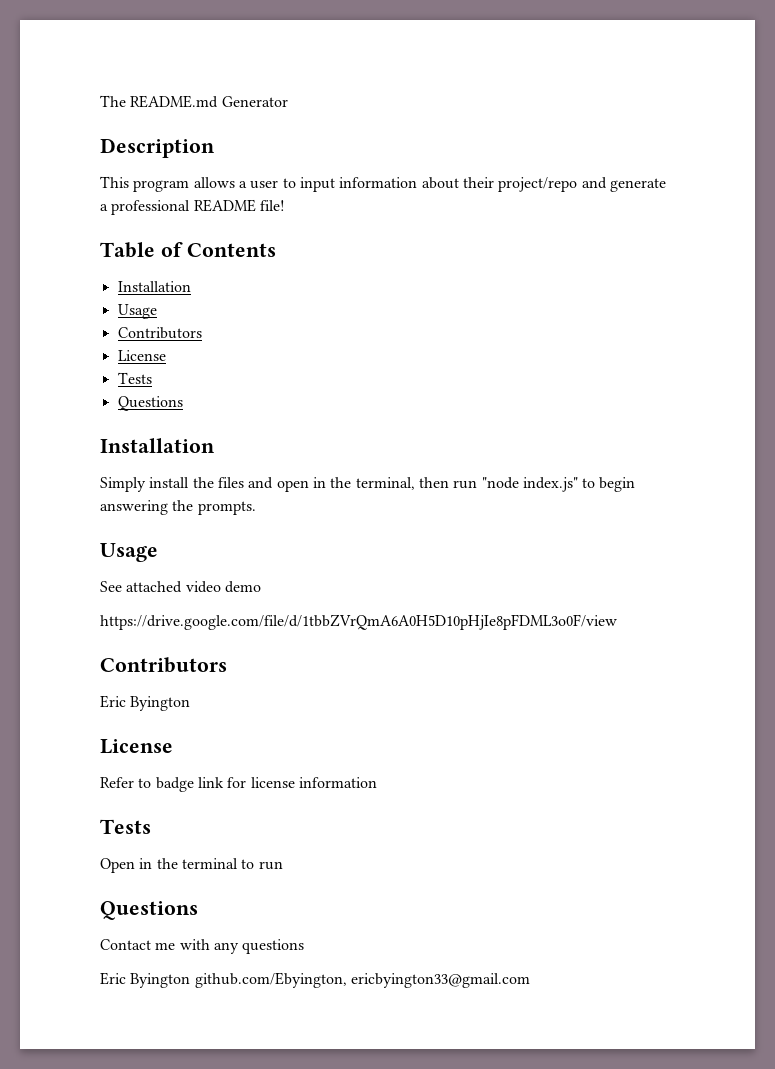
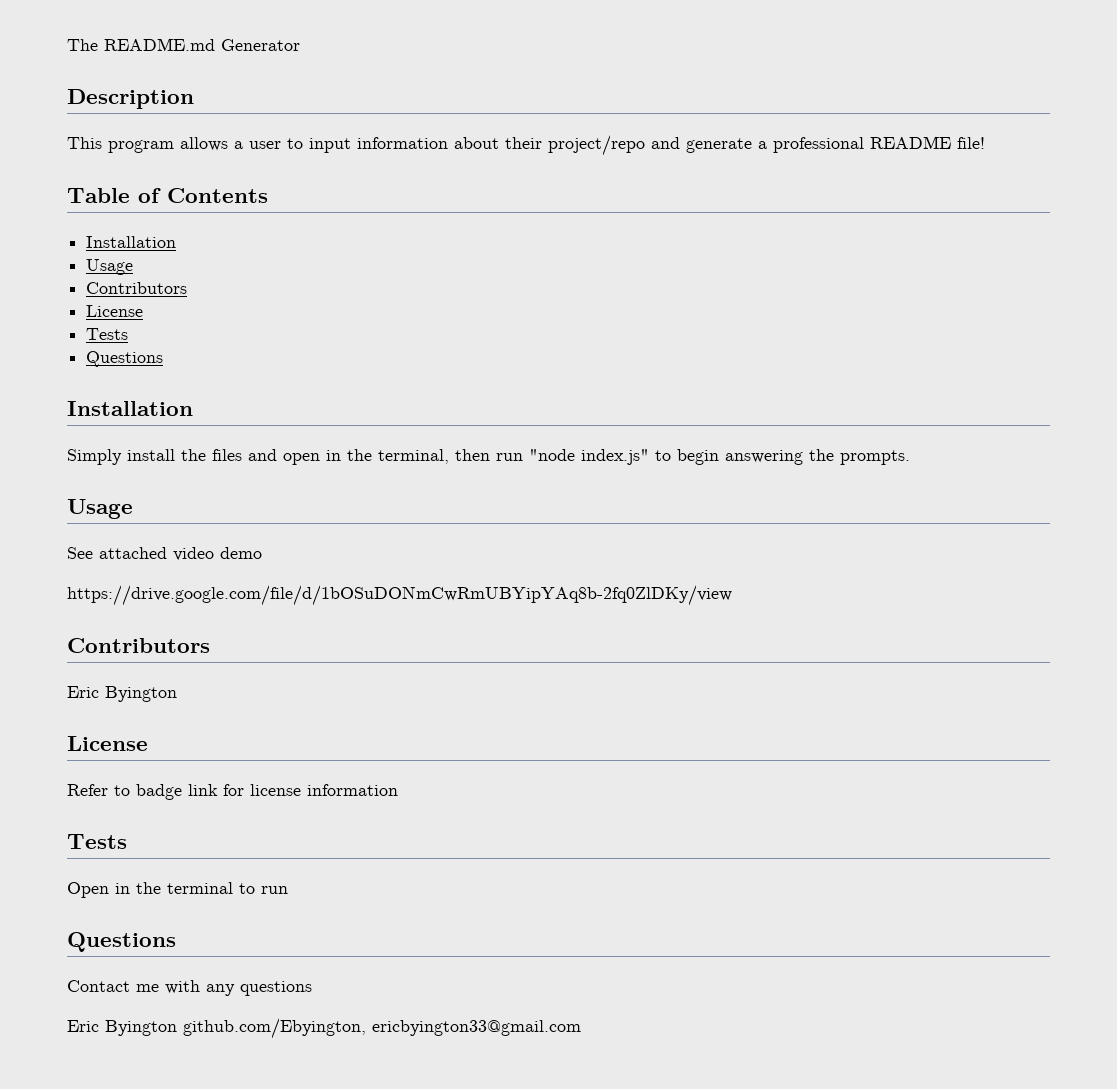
[100,614,617,630] https://drive.google.com/file/d/1tbbZVrQmA6A0H5D10pHjIe8pFDML3o0F/view -> [67,585,732,606] https://drive.google.com/file/d/1bOSuDONmCwRmUBYipYAq8b-2fq0ZlDKy/view

